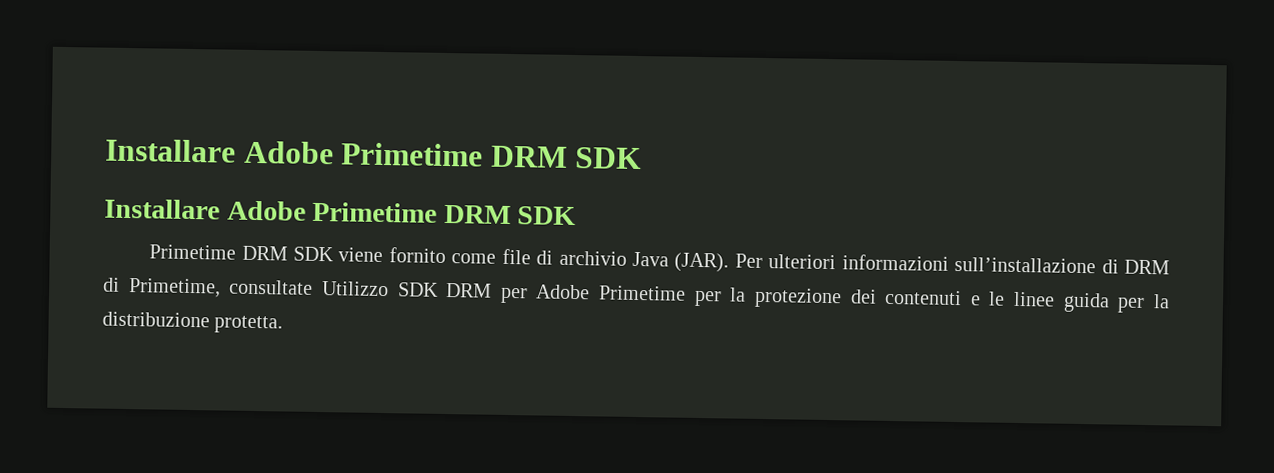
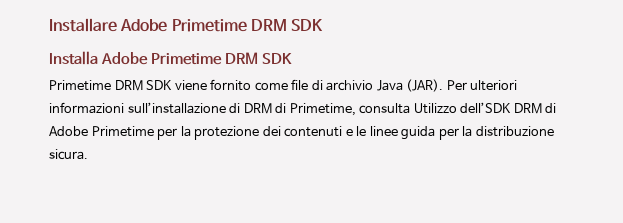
[105,138,643,170] [104,198,220,220] Installare Adobe Primetime DRM SDK // Installare -> [49,18,324,32] [49,51,98,65] Installare Adobe Primetime DRM SDK // Installa
[229,279,528,304] consultate Utilizzo SDK DRM per -> [359,102,557,114] consulta Utilizzo dell’SDK DRM di
[214,315,284,334] protetta. -> [49,149,88,160] sicura.

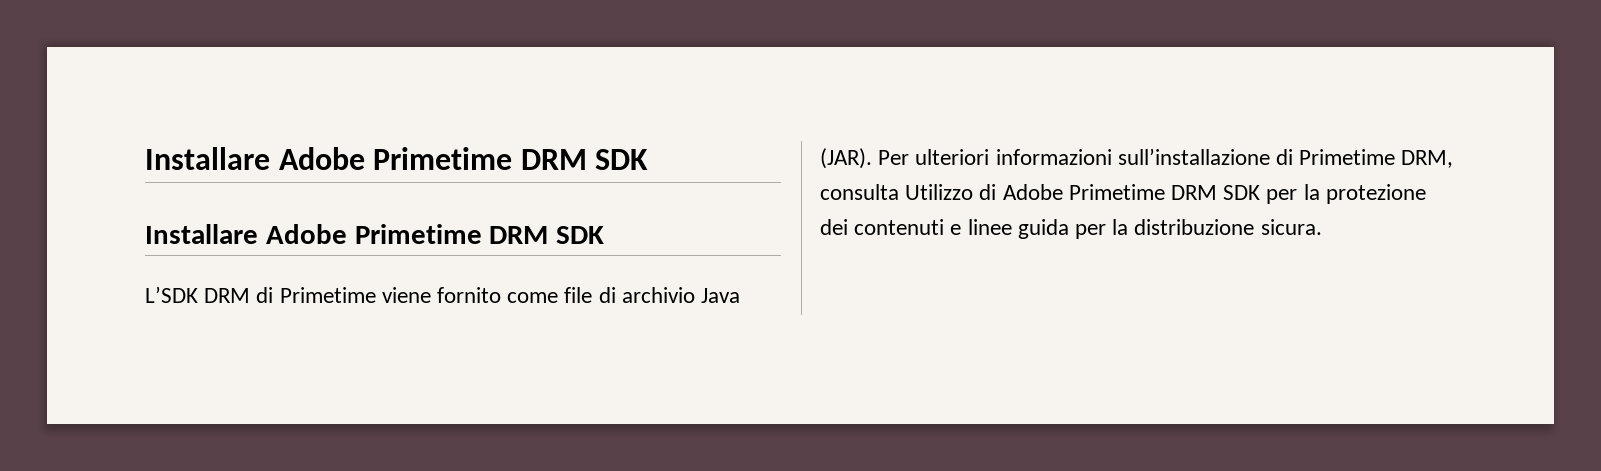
[49,18,324,32] [49,51,293,65] [49,80,173,91] Installare Adobe Primetime DRM SDK // Installa Adobe Primetime DRM SDK // Primetime DRM SDK -> [145,147,649,170] [145,224,605,244] [145,286,376,303] Installare Adobe Primetime DRM SDK // Installare Adobe Primetime DRM SDK // L’SDK DRM di Primetime
[243,102,542,116] DRM di Primetime, consulta Utilizzo dell’SDK DRM -> [1299,149,1454,168] [820,184,974,200] Primetime DRM, consulta Utilizzo
(154, 131) none -> [1171,185,1261,200] DRM SDK
[356,126,367,136] le -> (962, 229) none

